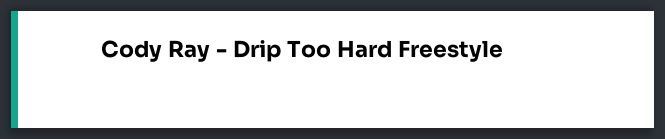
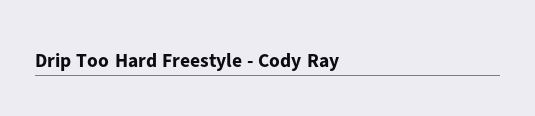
[101,40,227,62] Cody Ray - -> (35, 62) none
(503, 51) none -> [247,53,339,71] - Cody Ray

